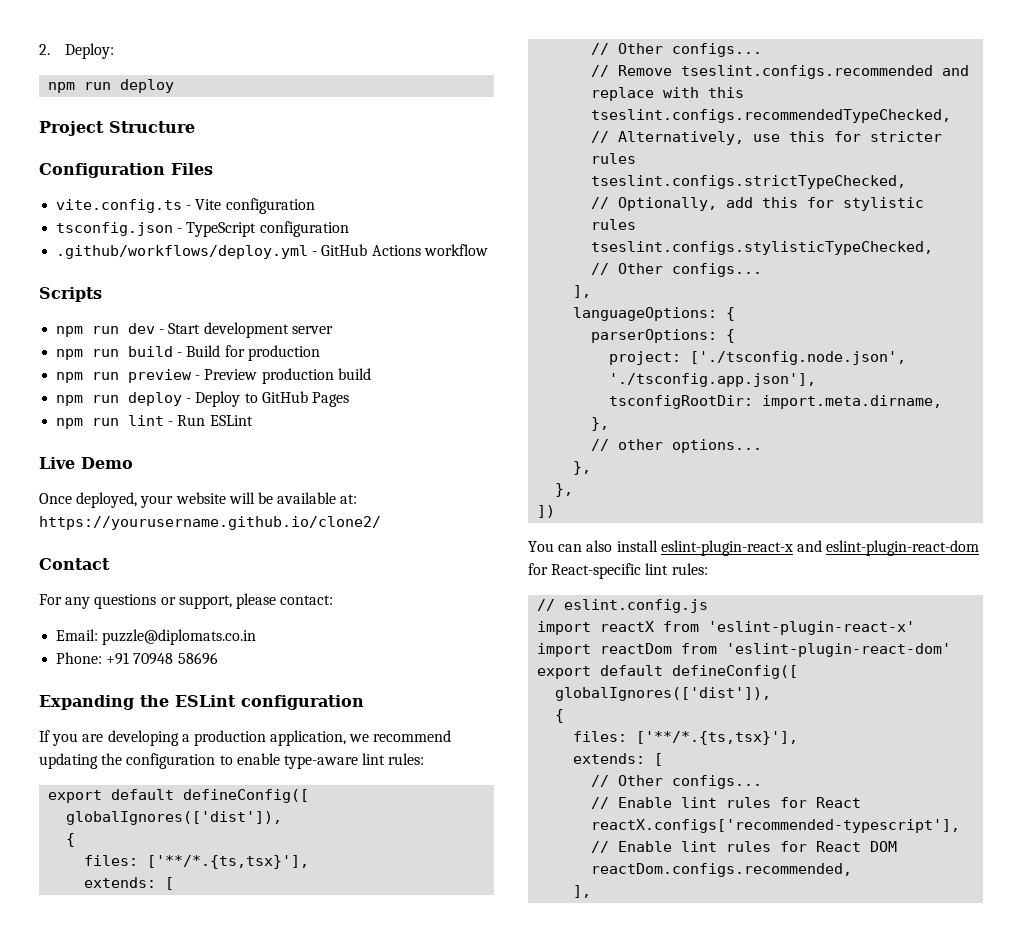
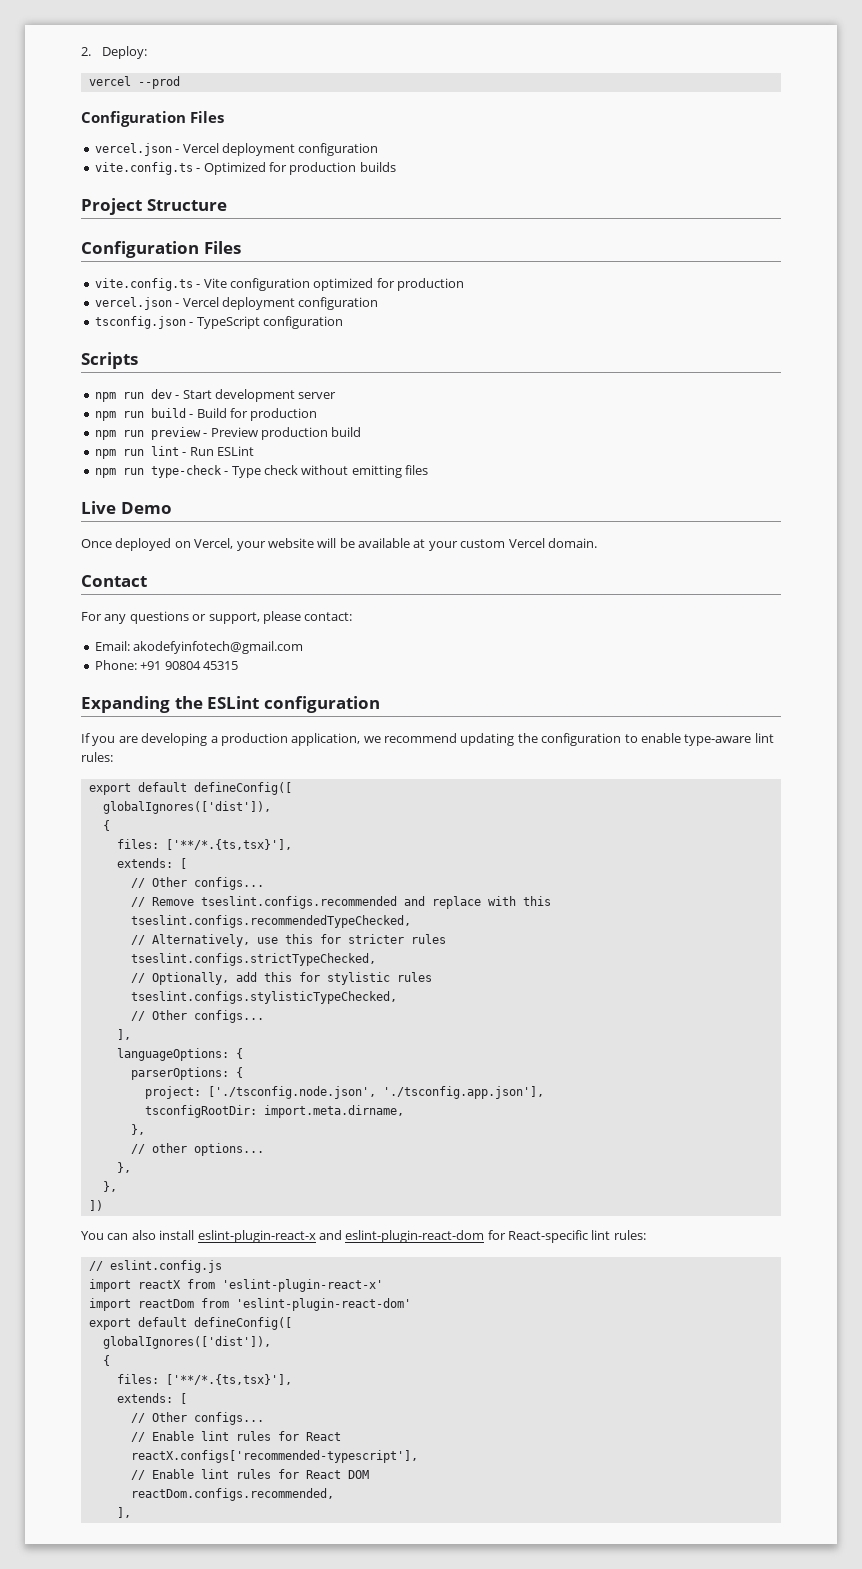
[48,79,175,93] npm run deploy -> [88,76,180,89] [81,111,224,127] [94,143,379,156] [94,162,396,175] vercel --prod // Configuration Files // vercel.json - Vercel deployment configuration // vite.config.ts - Optimized for production builds
(315, 206) none -> [313,278,464,291] [94,297,379,310] optimized for production // vercel.json - Vercel deployment configuration
[56,244,488,259] // .github/workflows/deploy.yml - GitHub Actions workflow -> (343, 322) none
[56,391,349,407] // npm run deploy - Deploy to GitHub Pages -> (362, 432) none
(253, 420) none -> [94,465,428,478] // npm run type-check - Type check without emitting files
[76,492,138,508] deployed, -> [115,538,234,551] deployed on Vercel,
[340,494,358,504] [39,516,381,530] at: https://yourusername.github.io/clone2/ -> [413,538,597,551] at your custom Vercel domain.
[102,629,257,645] puzzle@diplomats.co.in -> [133,641,304,654] akodefyinfotech@gmail.com
[133,652,218,665] 70948 58696 -> [164,661,238,670] 90804 45315

